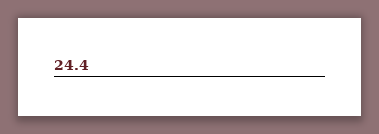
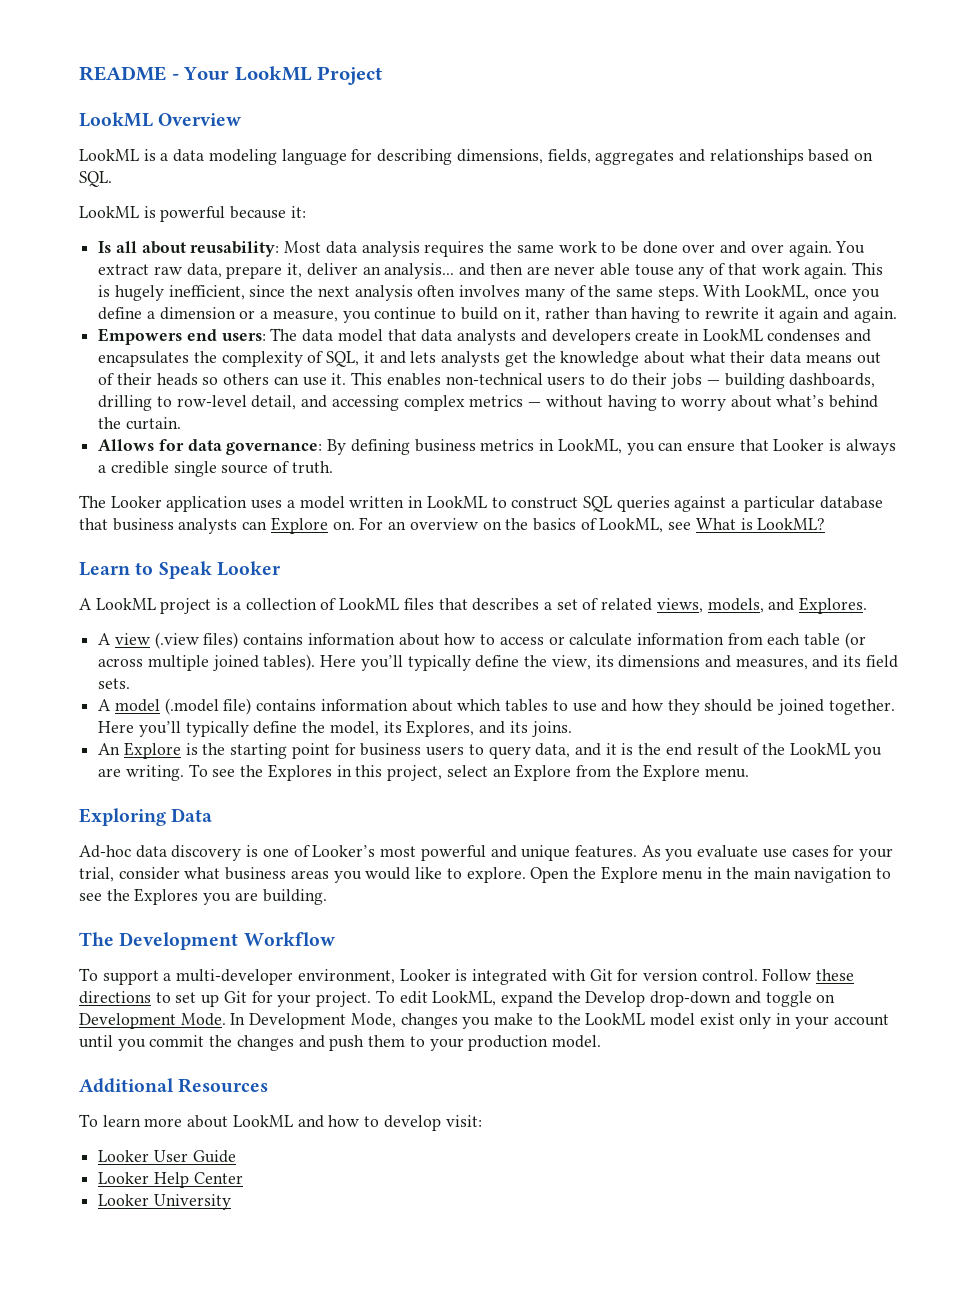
[54,60,89,70] 24.4 -> [79,66,383,85] [79,112,242,127] [79,149,874,165] [79,171,112,187] [79,206,306,222] [98,241,866,257] [98,262,884,279] [98,285,880,301] [98,307,897,323] [98,328,872,345] [98,351,881,367] [98,372,876,389] [98,395,879,411] [98,417,181,430] [98,439,896,455] [98,461,333,477] [79,495,883,512] [79,517,826,534] [79,561,281,579] [79,597,868,614] [98,632,866,649] [98,654,898,671] [98,678,131,689] [98,698,895,715] [98,720,572,737] [98,742,883,759] [98,764,750,781] [79,808,213,826] [79,845,894,861] [79,866,892,883] [79,888,327,905] [79,932,335,950] [79,968,855,985] [79,990,836,1007] [79,1013,889,1029] [79,1035,601,1051] [79,1078,269,1093] [79,1114,482,1131] [98,1150,236,1163] [98,1172,243,1188] [98,1194,231,1210] README - Your LookML Project // LookML Overview // LookML is a data modeling language for describing dimensions, fields, aggregates and relationships based on SQL. // LookML is powerful because it: // Is all about reusability: Most data analysis requires the same work to be done over and over again. You extract raw data, prepare it, deliver an analysis... and then are never able touse any of that work again. This is hugely inefficient, since the next analysis often involves many of the same steps. With LookML, once you define a dimension or a measure, you continue to build on it, rather than having to rewrite it again and again. // Empowers end users: The data model that data analysts and developers create in LookML condenses and encapsulates the complexity of SQL, it and lets analysts get the knowledge about what their data means out of their heads so others can use it. This enables non-technical users to do their jobs — building dashboards, drilling to row-level detail, and accessing complex metrics — without having to worry about what’s behind the curtain. // Allows for data governance: By defining business metrics in LookML, you can ensure that Looker is always a credible single source of truth. // The Looker application uses a model written in LookML to construct SQL queries against a particular database that business analysts can Explore on. For an overview on the basics of LookML, see What is LookML? // Learn to Speak Looker // A LookML project is a collection of LookML files that describes a set of related views, models, and Explores. // A view (.view files) contains information about how to access or calculate information from each table (or across multiple joined tables). Here you’ll typically define the view, its dimensions and measures, and its field sets. // A model (.model file) contains information about which tables to use and how they should be joined together. Here you’ll typically define the model, its Explores, and its joins. // An Explore is the starting point for business users to query data, and it is the end result of the LookML you are writing. To see the Explores in this project, select an Explore from the Explore menu. // Exploring Data // Ad-hoc data discovery is one of Looker’s most powerful and unique features. As you evaluate use cases for your trial, consider what business areas you would like to explore. Open the Explore menu in the main navigation to see the Explores you are building. // The Development Workflow // To support a multi-developer environment, Looker is integrated with Git for version control. Follow these directions to set up Git for your project. To edit LookML, expand the Develop drop-down and toggle on Development Mode. In Development Mode, changes you make to the LookML model exist only in your account until you commit the changes and push them to your production model. // Additional Resources // To learn more about LookML and how to develop visit: // Looker User Guide // Looker Help Center // Looker University

